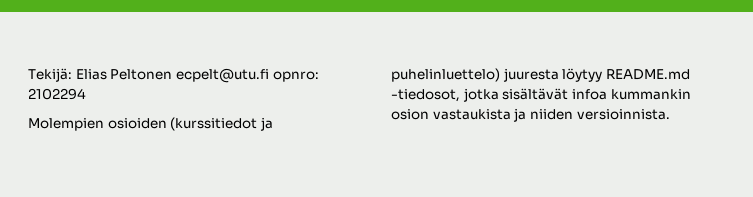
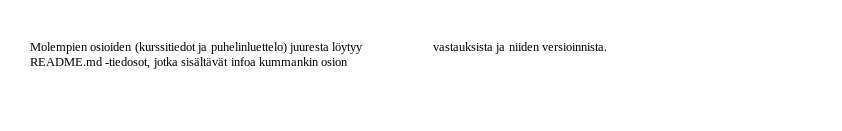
[28,68,319,83] [28,88,86,100] Tekijä: Elias Peltonen ecpelt@utu.fi opnro: 2102294 // -> (30, 48) none
[432,109,511,120] vastaukista -> [433,42,493,51] vastauksista

